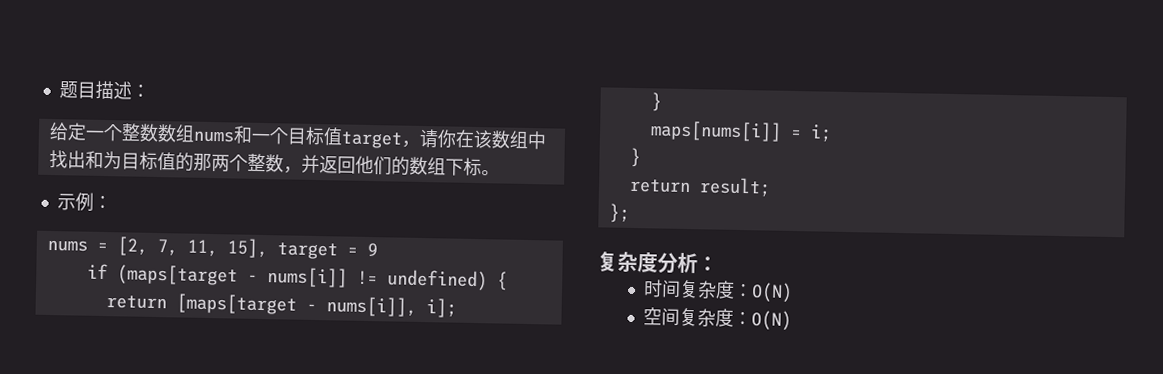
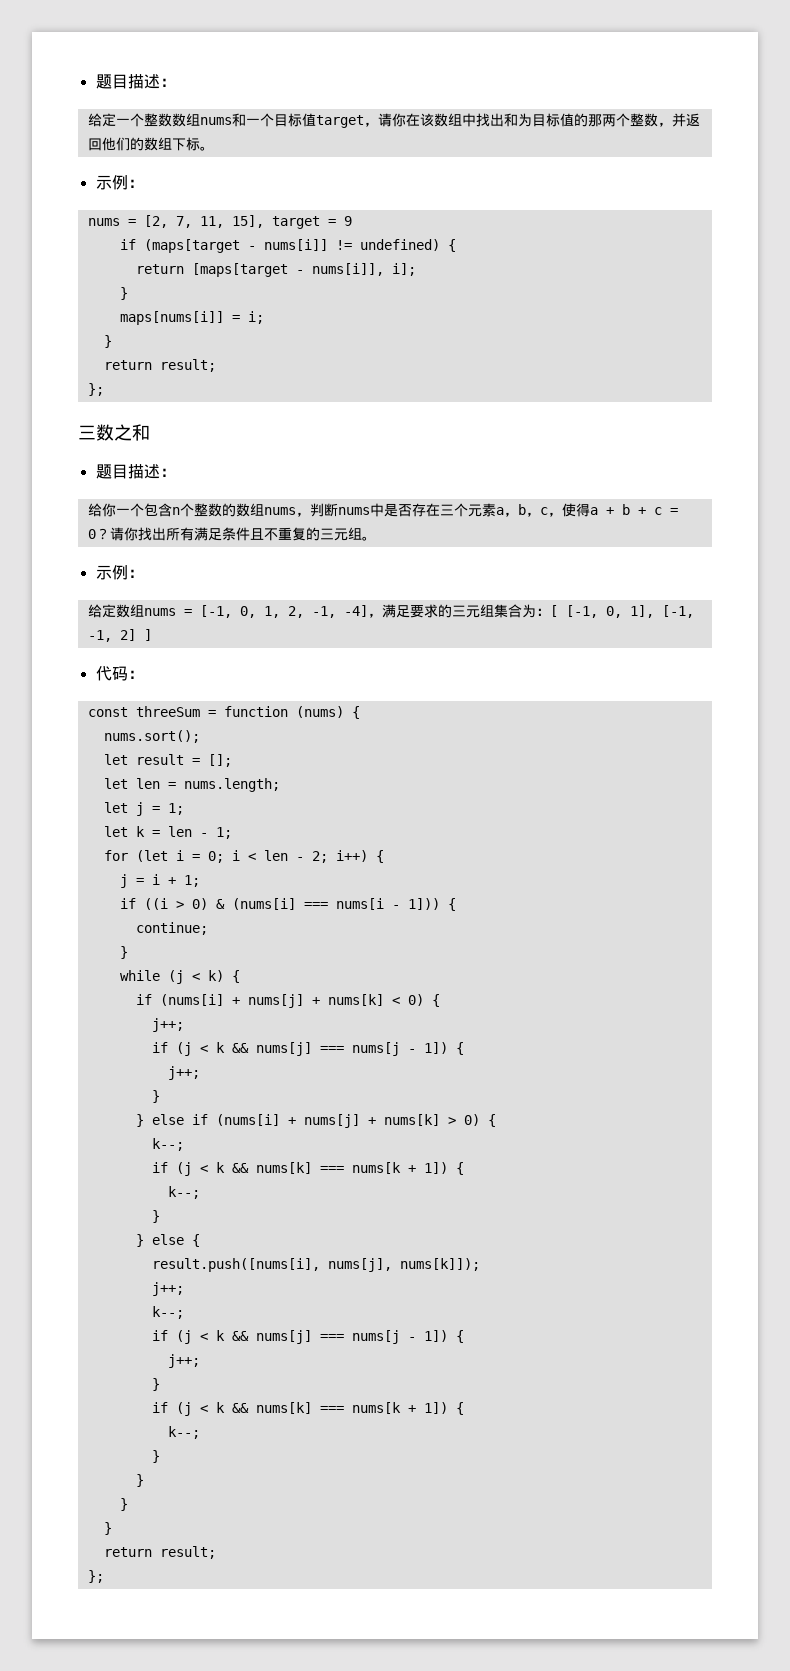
[597,251,718,274] [643,279,794,303] [643,307,793,330] 复杂度分析： // 时间复杂度：O(N) // 空间复杂度：O(N) -> [78,424,150,441] [95,464,176,479] [87,503,678,517] [87,527,376,541] [95,565,144,580] [87,604,694,618] [87,629,152,642] [95,666,144,681] [87,706,360,719] [103,730,200,743] [103,754,232,767] [103,778,280,792] [103,802,184,816] [103,826,232,839] [103,850,384,863] [119,874,200,888] [119,898,456,911] [135,922,208,935] [119,946,128,959] [119,970,240,984] [135,994,440,1008] [151,1018,184,1032] [151,1042,464,1056] [167,1066,200,1080] [151,1090,160,1103] [135,1114,496,1128] [151,1138,184,1151] [151,1162,464,1176] [167,1186,200,1199] [151,1210,160,1223] [135,1234,200,1247] [151,1258,480,1272] [151,1282,184,1296] [151,1306,184,1319] [151,1330,464,1344] [167,1354,200,1368] [151,1378,160,1391] [151,1402,464,1416] [167,1426,200,1439] [151,1450,160,1463] [135,1474,144,1487] [119,1498,128,1511] [103,1522,112,1535] [103,1546,216,1559] [87,1570,104,1583] 三数之和 // 题目描述： // 给你一个包含n个整数的数组nums，判断nums中是否存在三个元素a，b，c，使得a + b + c = 0？请你找出所有满足条件且不重复的三元组。 // 示例： // 给定数组nums = [-1, 0, 1, 2, -1, -4]，满足要求的三元组集合为：[ [-1, 0, 1], [-1, -1, 2] ] // 代码： // const threeSum = function (nums) { // nums.sort(); // let result = []; // let len = nums.length; // let j = 1; // let k = len - 1; // for (let i = 0; i < len - 2; i++) { // j = i + 1; // if ((i > 0) & (nums[i] === nums[i - 1])) { // continue; // } // while (j < k) { // if (nums[i] + nums[j] + nums[k] < 0) { // j++; // if (j < k && nums[j] === nums[j - 1]) { // j++; // } // } else if (nums[i] + nums[j] + nums[k] > 0) { // k--; // if (j < k && nums[k] === nums[k + 1]) { // k--; // } // } else { // result.push([nums[i], nums[j], nums[k]]); // j++; // k--; // if (j < k && nums[j] === nums[j - 1]) { // j++; // } // if (j < k && nums[k] === nums[k + 1]) { // k--; // } // } // } // } // return result; // };

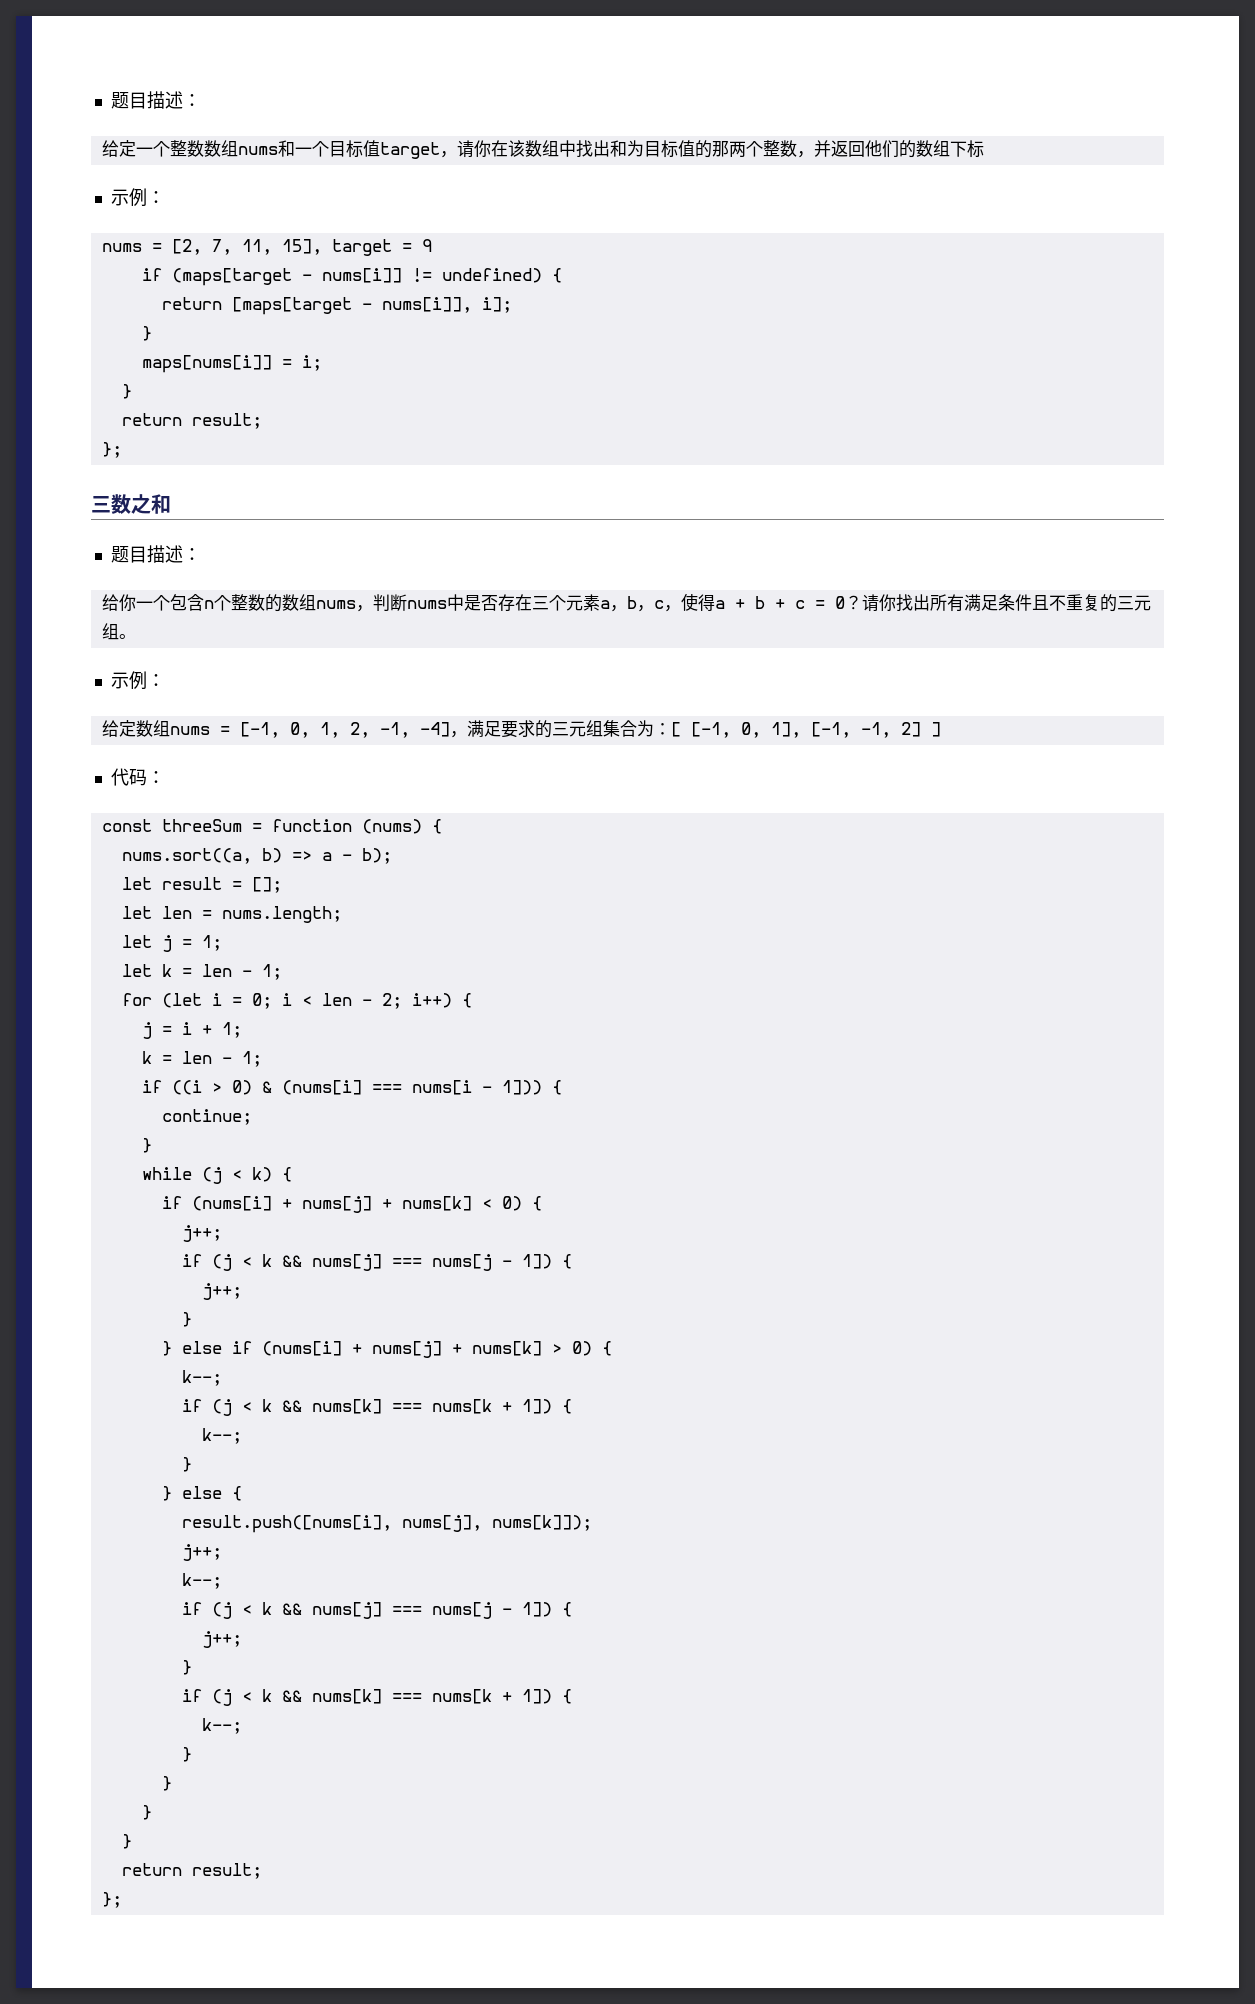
[199,146,214,151] 。 -> (984, 149) none
[103,730,200,743] nums.sort(); -> [121,848,392,864] nums.sort((a, b) => a - b);
(200, 881) none -> [141,1051,262,1067] // k = len - 1;

